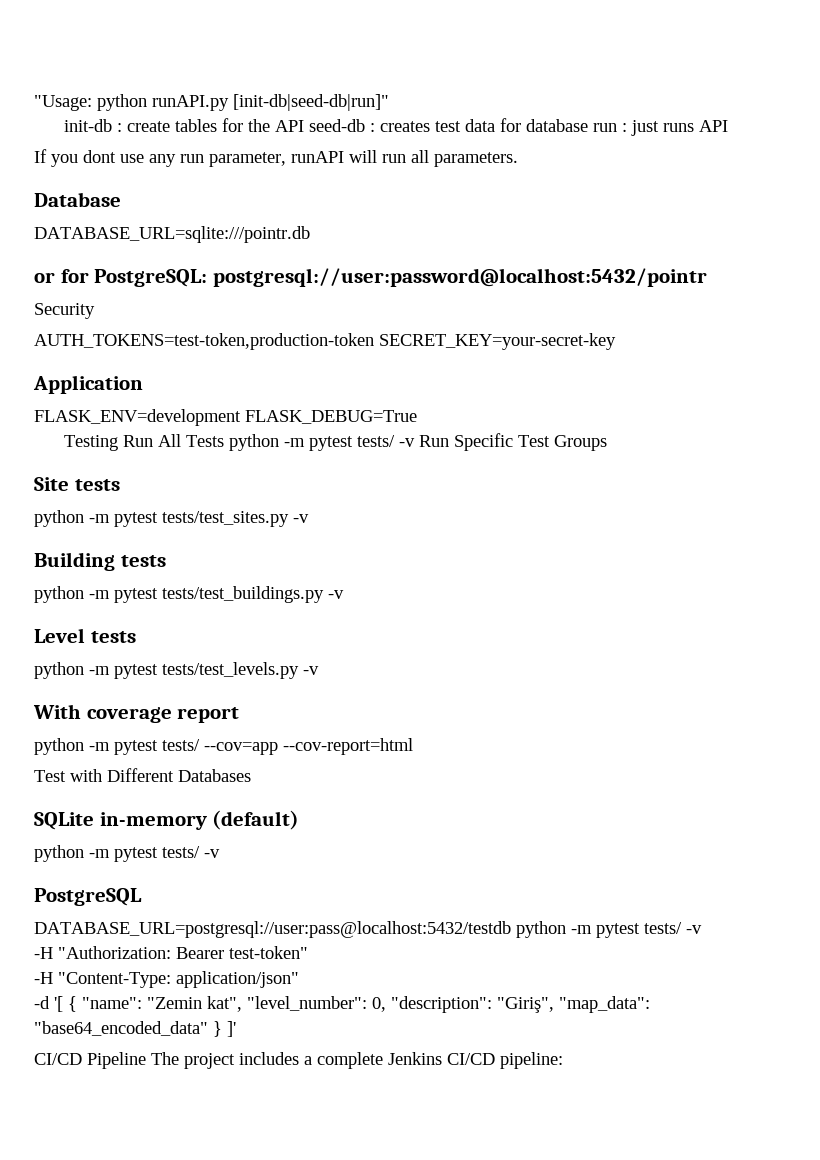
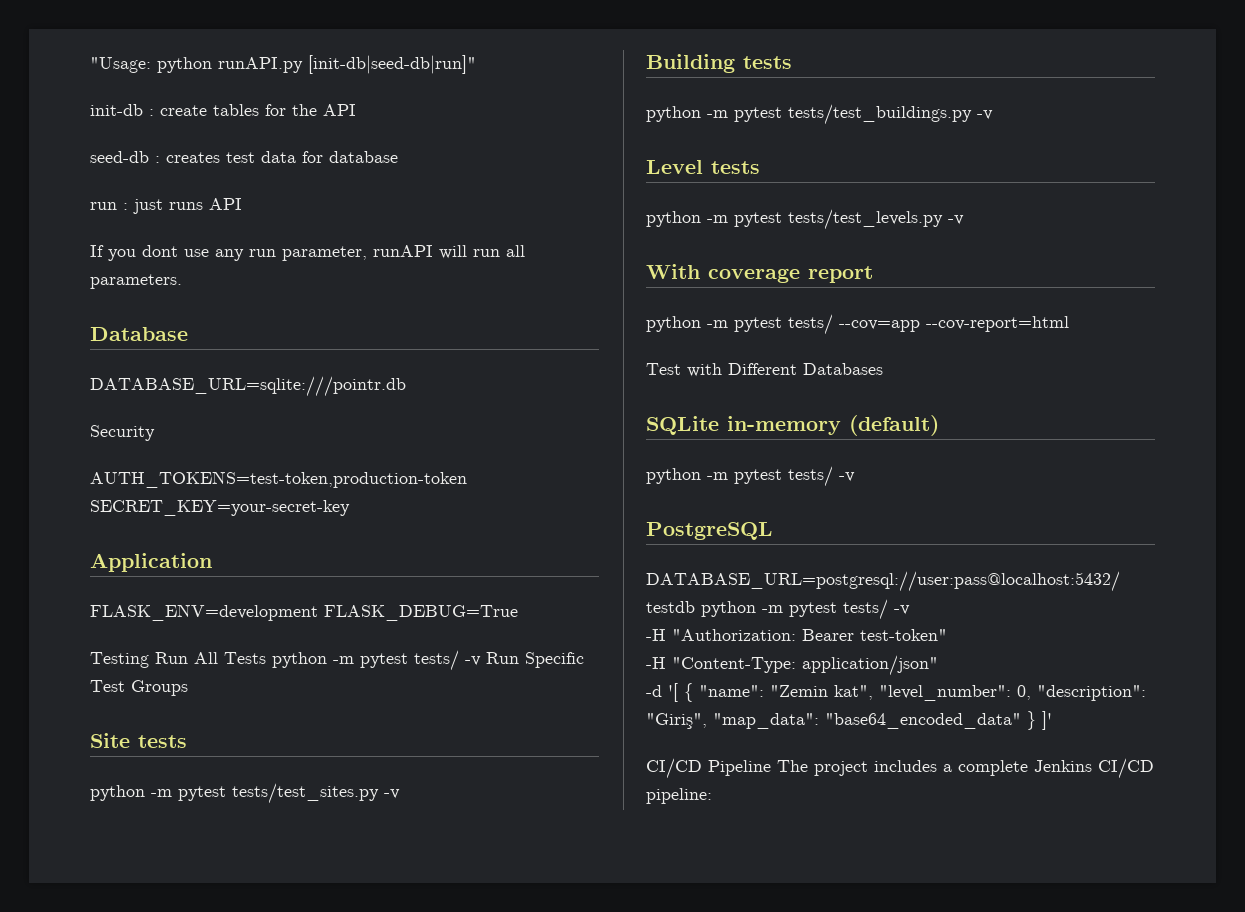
(304, 126) none -> (356, 110) //
(588, 125) none -> (398, 157) //
[34,268,707,287] // or for PostgreSQL: postgresql://user:password@localhost:5432/pointr -> (406, 386) none

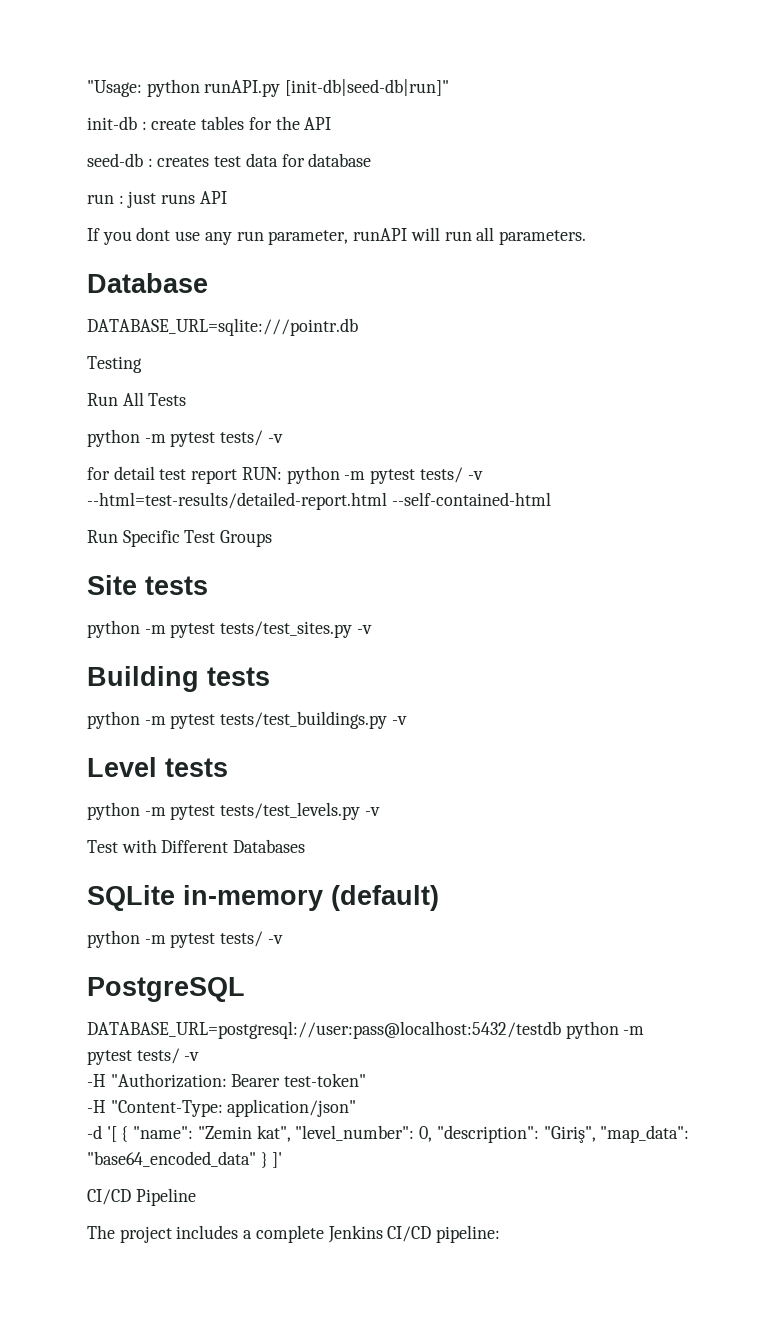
[90,425,155,441] [90,471,467,488] [90,500,350,516] [90,553,212,572] [90,604,518,621] [90,652,149,668] Security // AUTH_TOKENS=test-token,production-token SECRET_KEY=your-secret-key // Application // FLASK_ENV=development FLASK_DEBUG=True // Testing -> [87,356,142,373] Testing //
[272,650,481,671] python -m pytest tests/ -v -> [87,429,283,447] [87,466,483,484] [87,492,551,510] // python -m pytest tests/ -v // for detail test report RUN: python -m pytest tests/ -v --html=test-results/detailed-report.html --self-contained-html //
[646,264,873,283] [646,314,1069,335] // With coverage report // python -m pytest tests/ --cov=app --cov-report=html -> (380, 811) none
(771, 768) none -> (196, 1197) //

